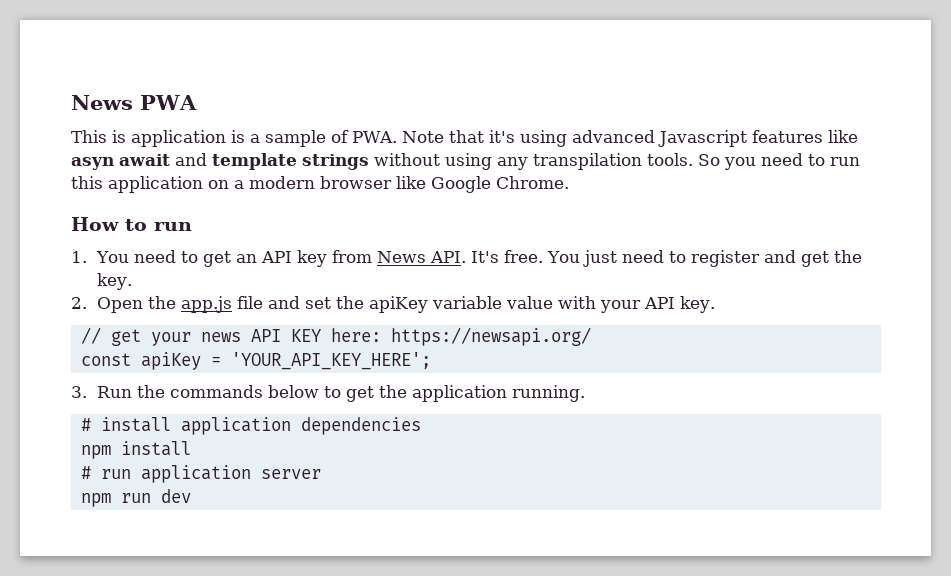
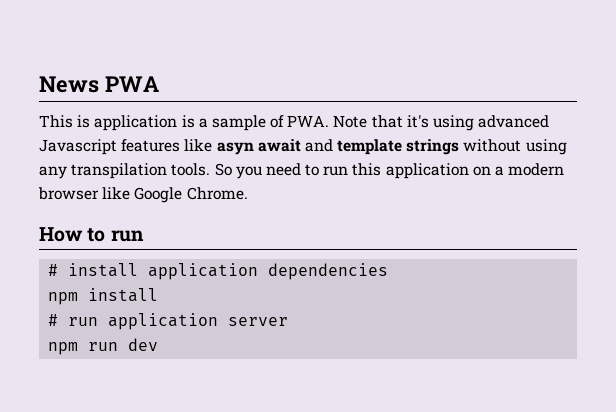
[71,250,862,267] [96,273,132,290] [71,296,715,313] [80,327,591,346] [80,352,431,370] [71,385,585,402] // 1. You need to get an API key from News API. It's free. You just need to register and get the key. // 2. Open the app.js file and set the apiKey variable value with your API key. // // get your news API KEY here: https://newsapi.org/ // const apiKey = 'YOUR_API_KEY_HERE'; // 3. Run the commands below to get the application running. -> (144, 236) none

